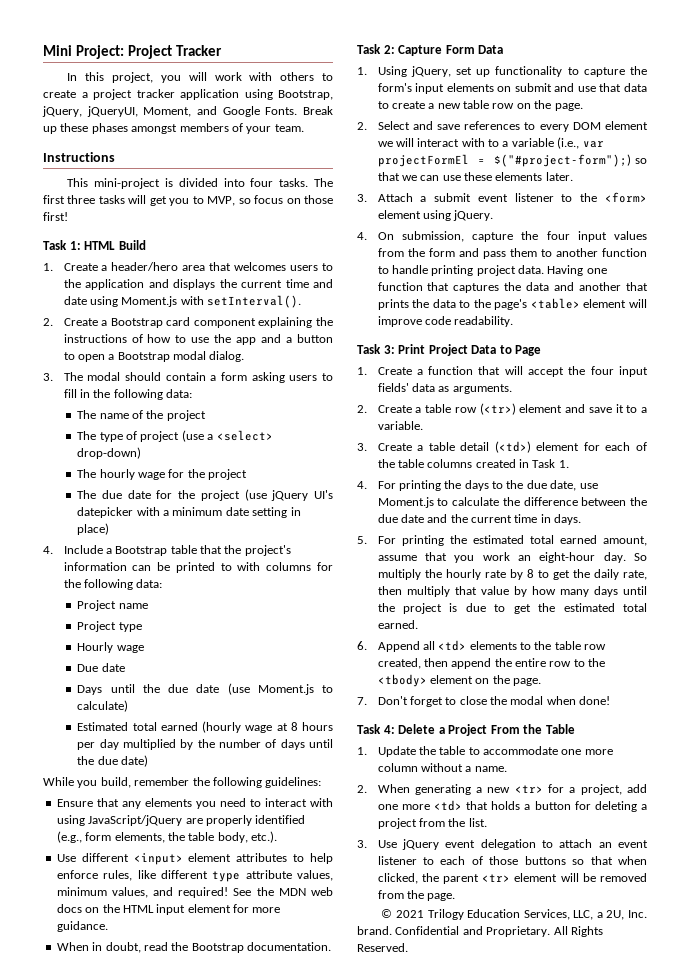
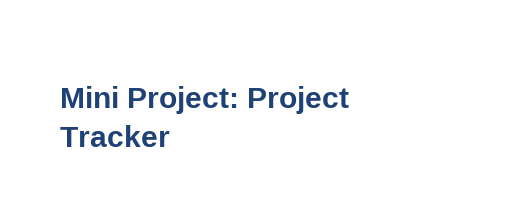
[67,72,333,83] [43,89,333,100] [42,106,333,117] [43,123,304,134] [43,152,115,162] [67,178,333,189] [43,195,334,206] [43,212,68,221] [43,240,146,250] [43,262,333,271] [63,279,333,290] [63,295,302,308] [43,317,333,328] [63,334,334,345] [63,351,245,362] [43,372,333,383] [63,389,193,400] [77,410,206,421] [77,430,273,442] [77,447,142,459] [77,469,248,480] [77,489,333,501] [77,507,301,518] [77,523,110,535] [43,545,291,556] [63,562,333,573] [63,579,163,590] [77,600,148,611] [77,621,142,632] [77,642,144,653] [77,663,125,672] [77,683,333,695] [77,700,129,712] [77,721,333,733] [77,739,333,750] [77,755,149,767] [43,777,322,788] [56,798,333,809] [56,815,306,826] [56,831,277,843] [56,853,333,865] [56,870,333,882] [56,887,333,898] [56,904,281,915] [56,921,108,932] [56,942,331,953] [357,44,504,56] [357,66,647,77] [377,83,647,94] [377,100,583,111] [357,121,648,132] [377,137,604,149] [377,154,647,167] [377,172,573,181] [357,192,647,203] [377,210,494,221] [357,231,647,242] [377,248,647,259] [377,265,607,276] [377,282,648,293] [377,298,647,310] [377,316,514,327] [357,344,542,356] [357,366,648,377] [377,383,512,394] [357,403,647,415] [377,421,423,430] [357,441,647,453] [377,459,569,468] [357,480,598,491] [377,497,647,508] [377,514,582,525] [357,535,647,546] [377,552,647,563] [377,569,647,580] [377,586,647,597] [377,603,647,614] [377,620,418,629] [357,640,607,652] [377,658,606,669] [377,674,542,687] [357,696,611,707] [357,724,575,736] [357,746,613,757] [377,763,507,772] [357,784,647,795] [377,800,647,812] [377,818,487,829] [357,839,648,850] [377,856,647,865] [377,873,647,884] [377,890,456,901] [381,909,647,920] [357,926,603,937] [357,943,408,952] // In this project, you will work with others to create a project tracker application using Bootstrap, jQuery, jQueryUI, Moment, and Google Fonts. Break up these phases amongst members of your team. // Instructions // This mini-project is divided into four tasks. The first three tasks will get you to MVP, so focus on those first! // Task 1: HTML Build // 1. Create a header/hero area that welcomes users to the application and displays the current time and date using Moment.js with setInterval(). // 2. Create a Bootstrap card component explaining the instructions of how to use the app and a button to open a Bootstrap modal dialog. // 3. The modal should contain a form asking users to fill in the following data: // The name of the project // The type of project (use a <select> drop-down) // The hourly wage for the project // The due date for the project (use jQuery UI's datepicker with a minimum date setting in place) // 4. Include a Bootstrap table that the project's information can be printed to with columns for the following data: // Project name // Project type // Hourly wage // Due date // Days until the due date (use Moment.js to calculate) // Estimated total earned (hourly wage at 8 hours per day multiplied by the number of days until the due date) // While you build, remember the following guidelines: // Ensure that any elements you need to interact with using JavaScript/jQuery are properly identified (e.g., form elements, the table body, etc.). // Use different <input> element attributes to help enforce rules, like different type attribute values, minimum values, and required! See the MDN web docs on the HTML input element for more guidance. // When in doubt, read the Bootstrap documentation. // Task 2: Capture Form Data // 1. Using jQuery, set up functionality to capture the form's input elements on submit and use that data to create a new table row on the page. // 2. Select and save references to every DOM element we will interact with to a variable (i.e., var projectFormEl = $("#project-form");) so that we can use these elements later. // 3. Attach a submit event listener to the <form> element using jQuery. // 4. On submission, capture the four input values from the form and pass them to another function to handle printing project data. Having one function that captures the data and another that prints the data to the page's <table> element will improve code readability. // Task 3: Print Project Data to Page // 1. Create a function that will accept the four input fields' data as arguments. // 2. Create a table row (<tr>) element and save it to a variable. // 3. Create a table detail (<td>) element for each of the table columns created in Task 1. // 4. For printing the days to the due date, use Moment.js to calculate the difference between the due date and the current time in days. // 5. For printing the estimated total earned amount, assume that you work an eight-hour day. So multiply the hourly rate by 8 to get the daily rate, then multiply that value by how many days until the project is due to get the estimated total earned. // 6. Append all <td> elements to the table row created, then append the entire row to the <tbody> element on the page. // 7. Don't forget to close the modal when done! // Task 4: Delete a Project From the Table // 1. Update the table to accommodate one more column without a name. // 2. When generating a new <tr> for a project, add one more <td> that holds a button for deleting a project from the list. // 3. Use jQuery event delegation to attach an event listener to each of those buttons so that when clicked, the parent <tr> element will be removed from the page. // © 2021 Trilogy Education Services, LLC, a 2U, Inc. brand. Confidential and Proprietary. All Rights Reserved. -> (170, 136) none

